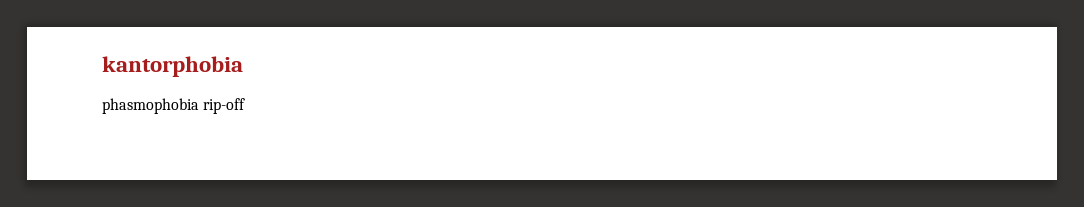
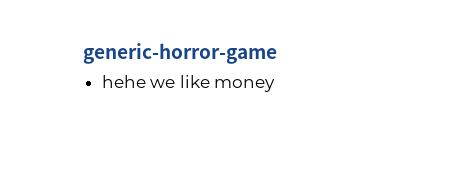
[102,56,243,77] [102,98,246,114] kantorphobia // phasmophobia rip-off -> [83,43,277,64] [101,75,276,92] generic-horror-game // hehe we like money

